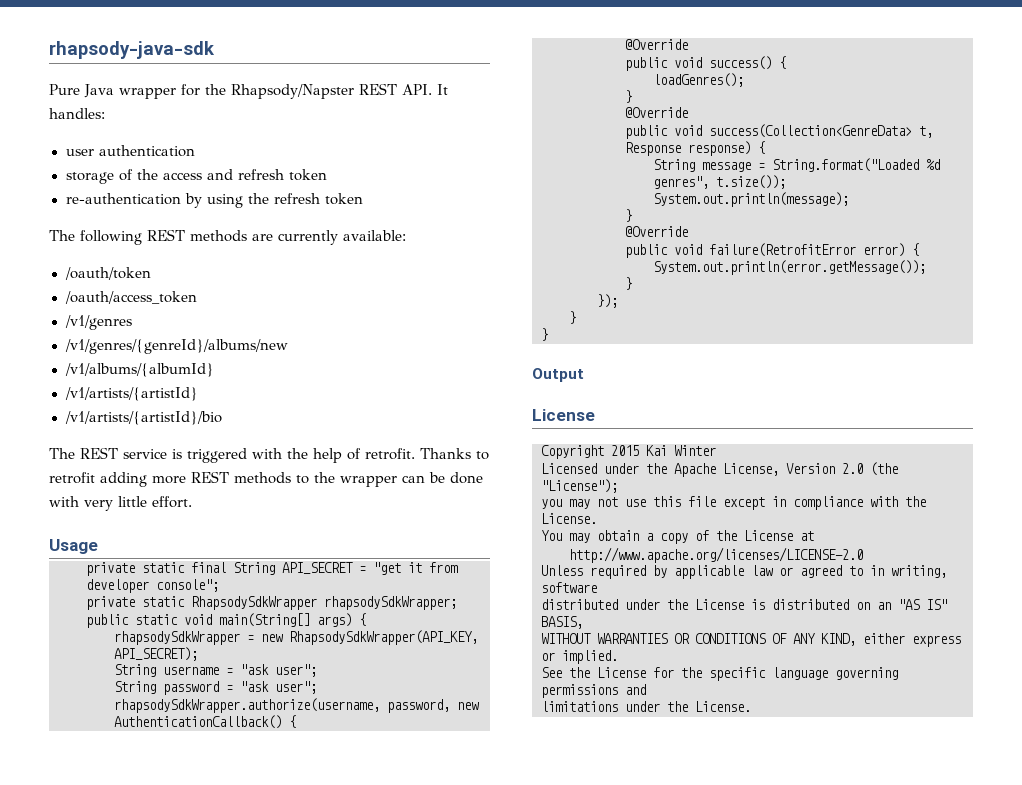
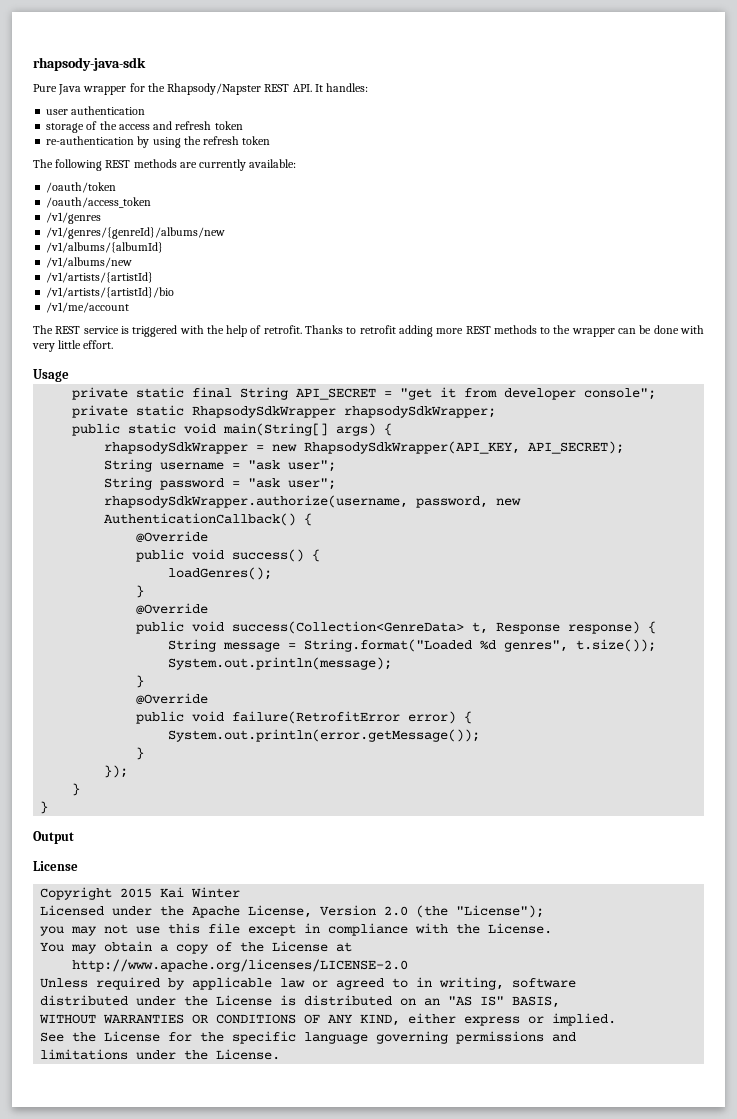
(214, 370) none -> [46,257,133,268] // /v1/albums/new
(222, 418) none -> [46,302,130,313] // /v1/me/account

